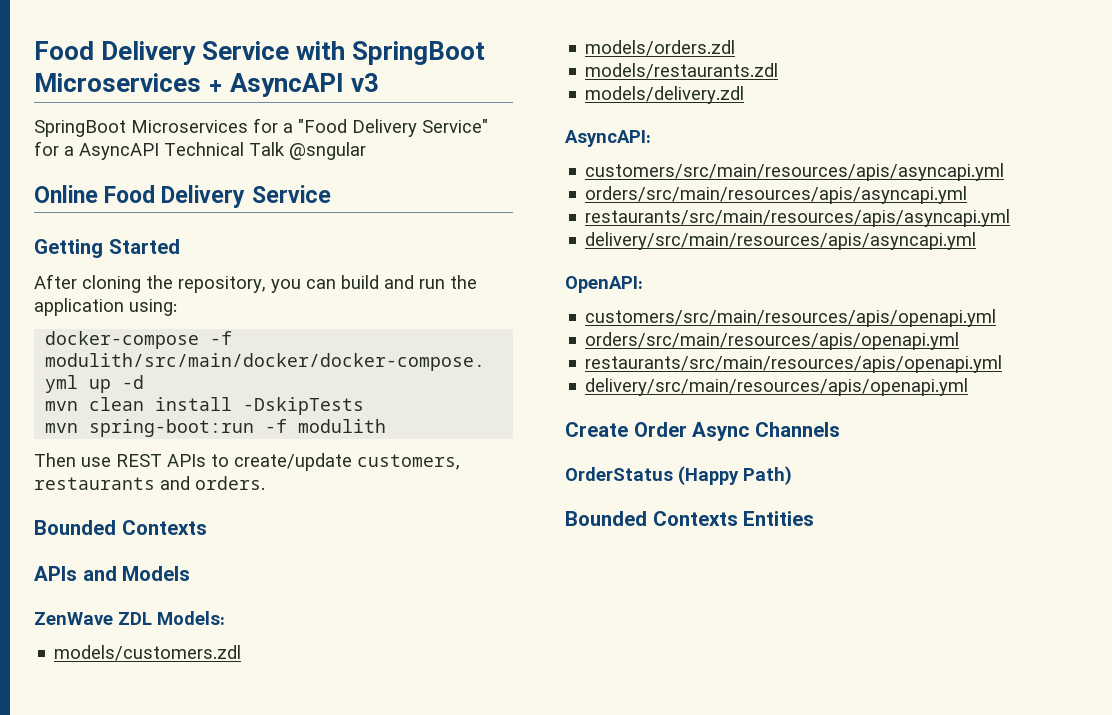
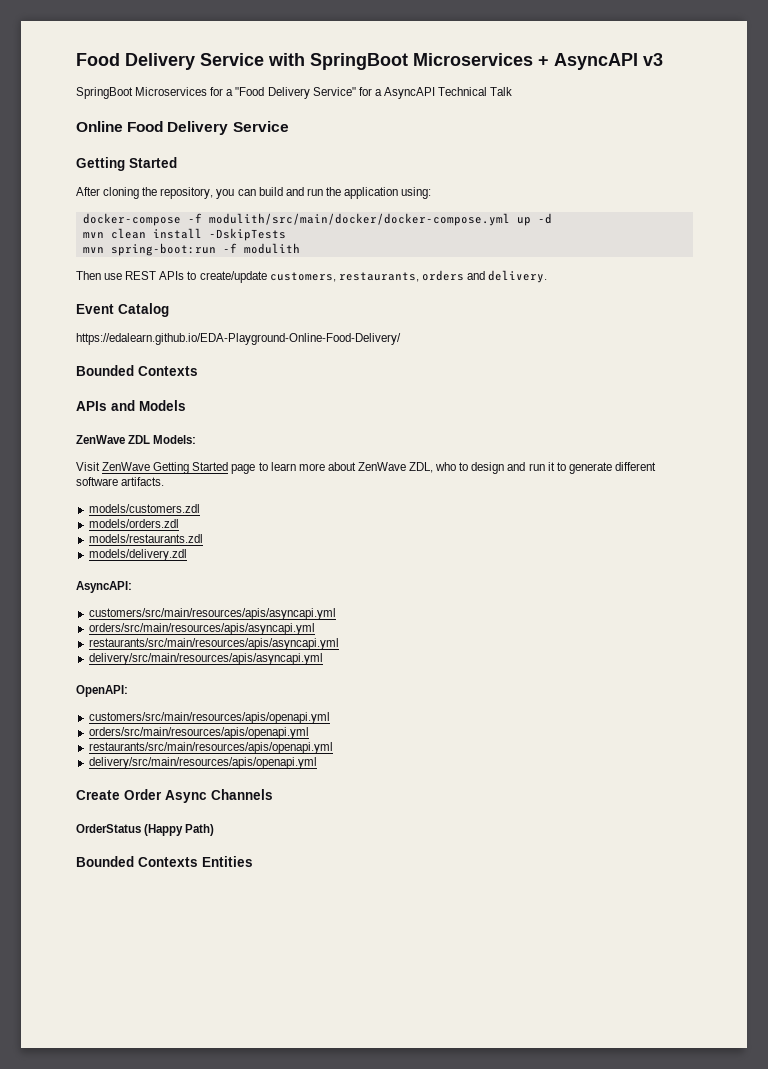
[289,142,366,160] @sngular -> (513, 91) none
[34,476,265,490] restaurants and orders. -> [338,270,548,283] [76,303,169,317] [76,333,401,345] restaurants, orders and delivery. // Event Catalog // https://edalearn.github.io/EDA-Playground-Online-Food-Delivery/
(225, 618) none -> [76,462,656,474] [76,477,165,486] // Visit ZenWave Getting Started page to learn more about ZenWave ZDL, who to design and run it to generate different software artifacts.

